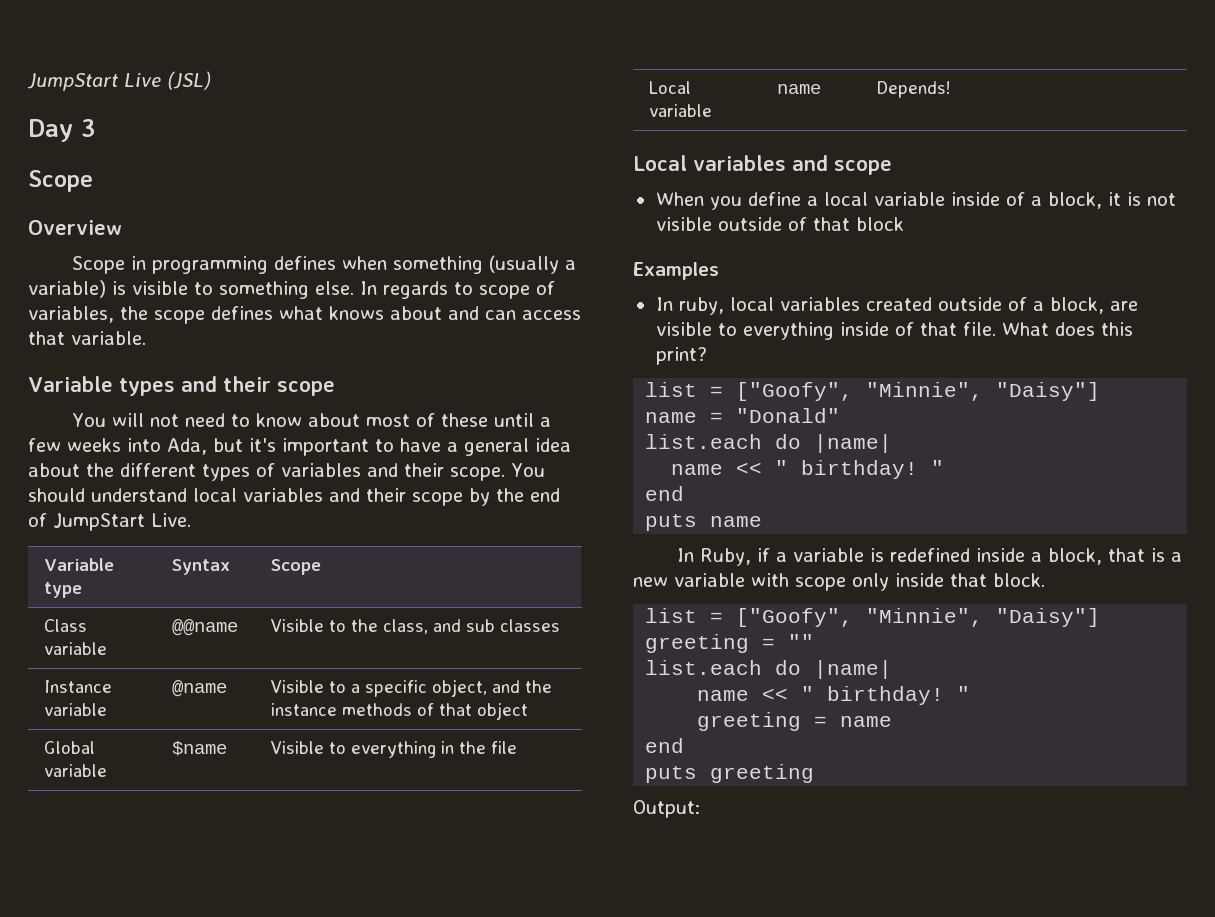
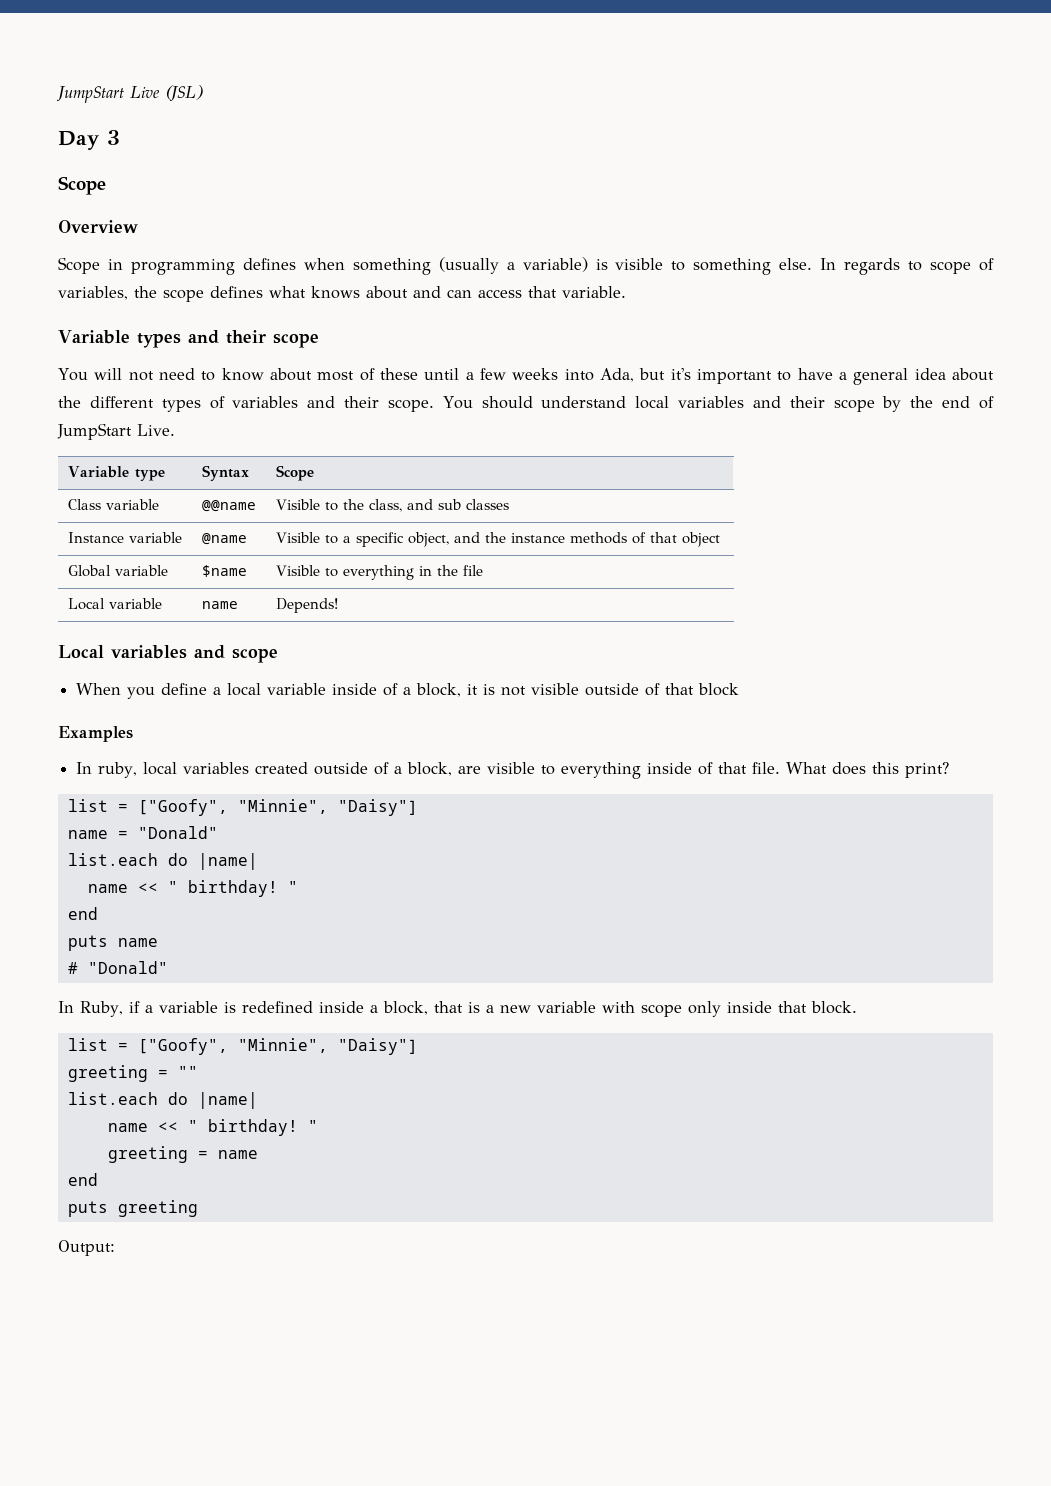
(763, 521) none -> [67,961,168,974] // # "Donald"

